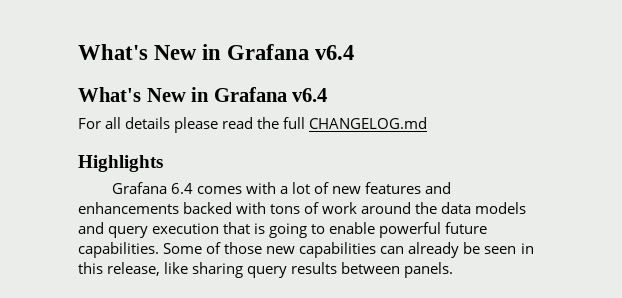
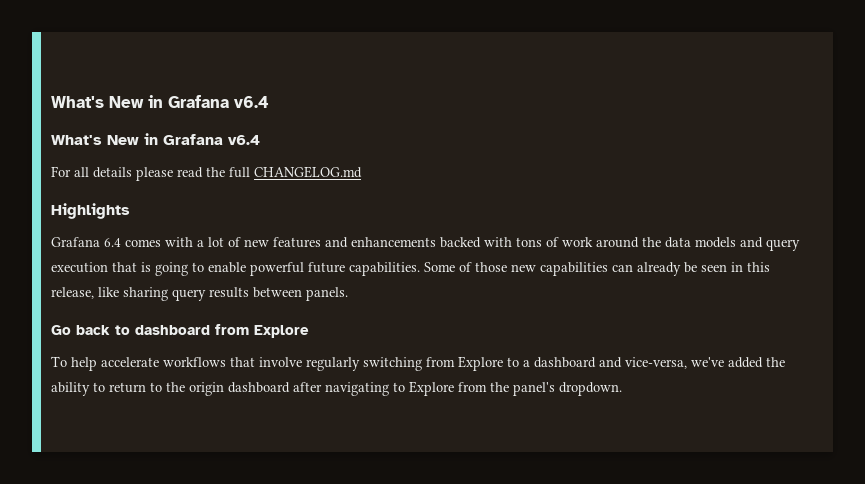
(454, 270) none -> [51,324,309,338] [51,356,785,371] [51,381,622,396] // Go back to dashboard from Explore // To help accelerate workflows that involve regularly switching from Explore to a dashboard and vice-versa, we've added the ability to return to the origin dashboard after navigating to Explore from the panel's dropdown.

